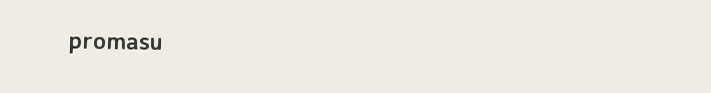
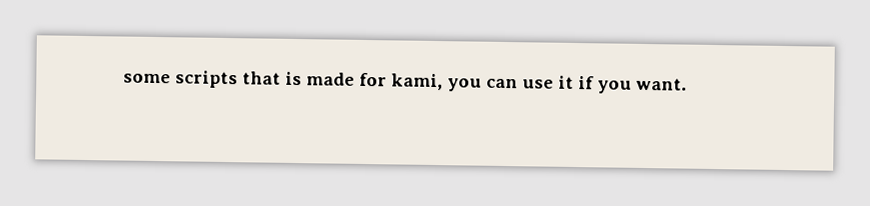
[68,36,164,55] promasu -> [123,70,687,94] some scripts that is made for kami, you can use it if you want.

